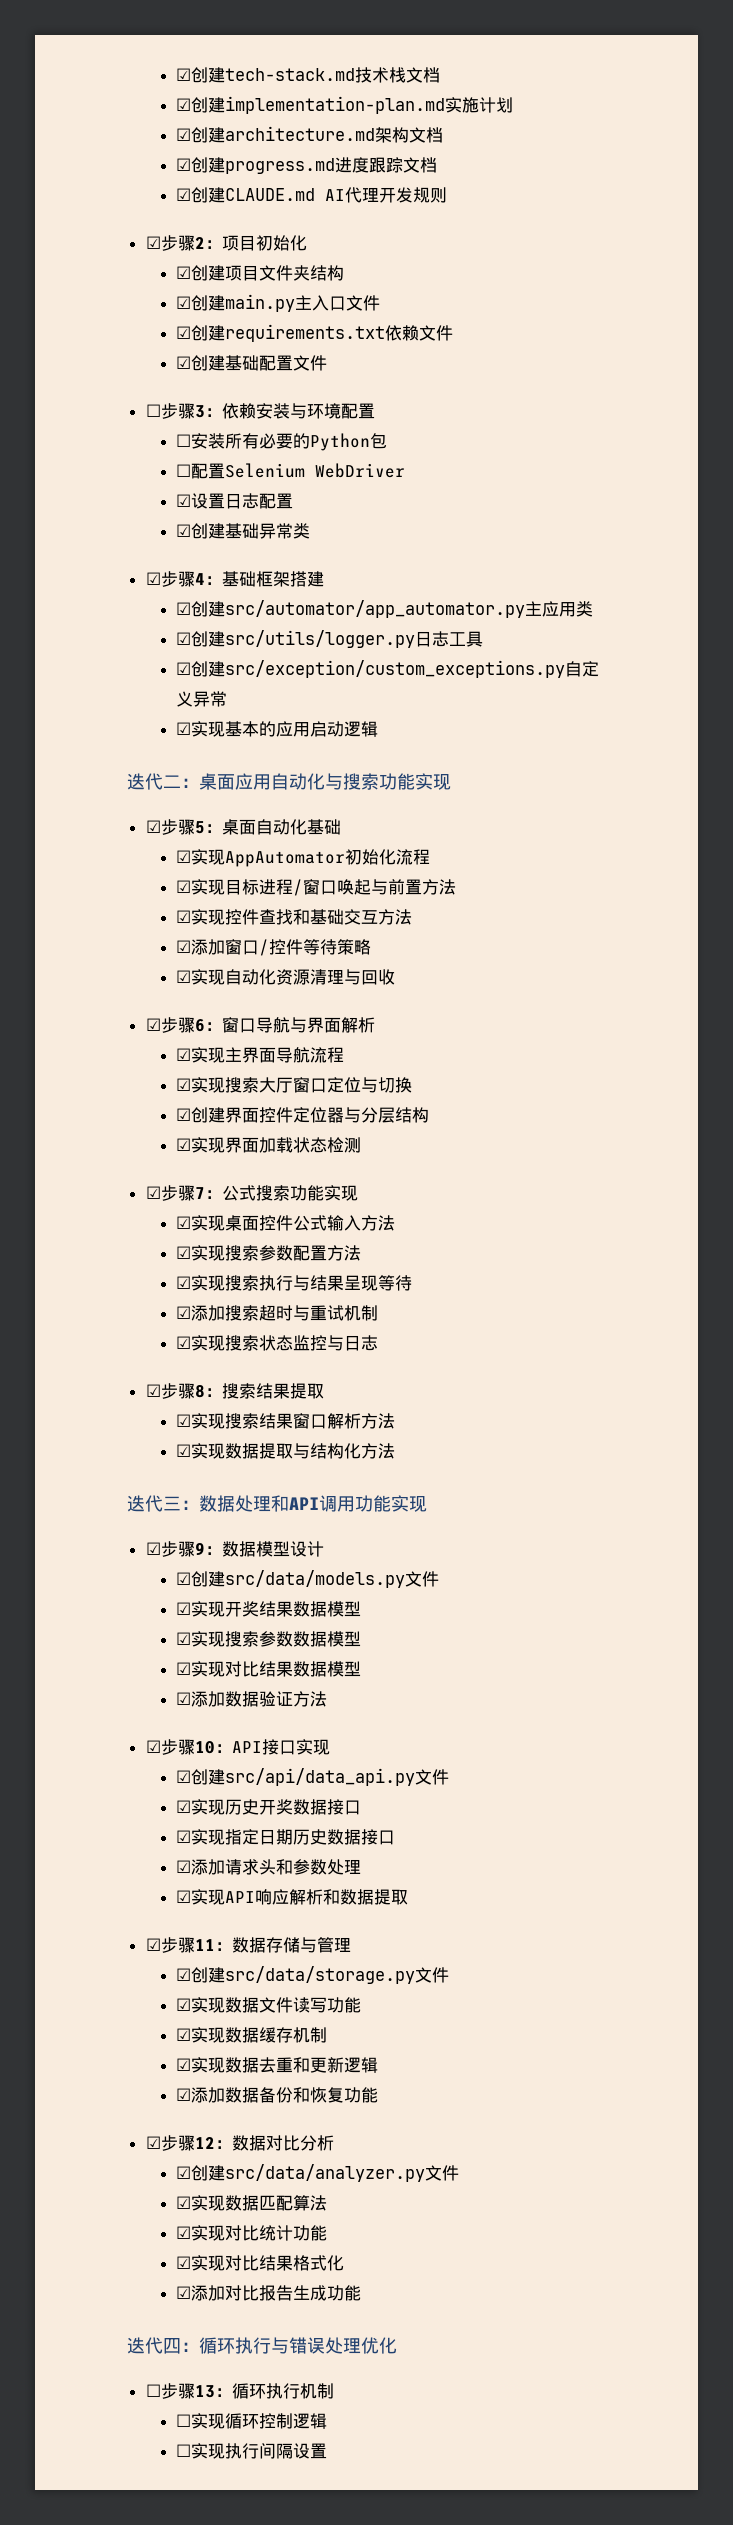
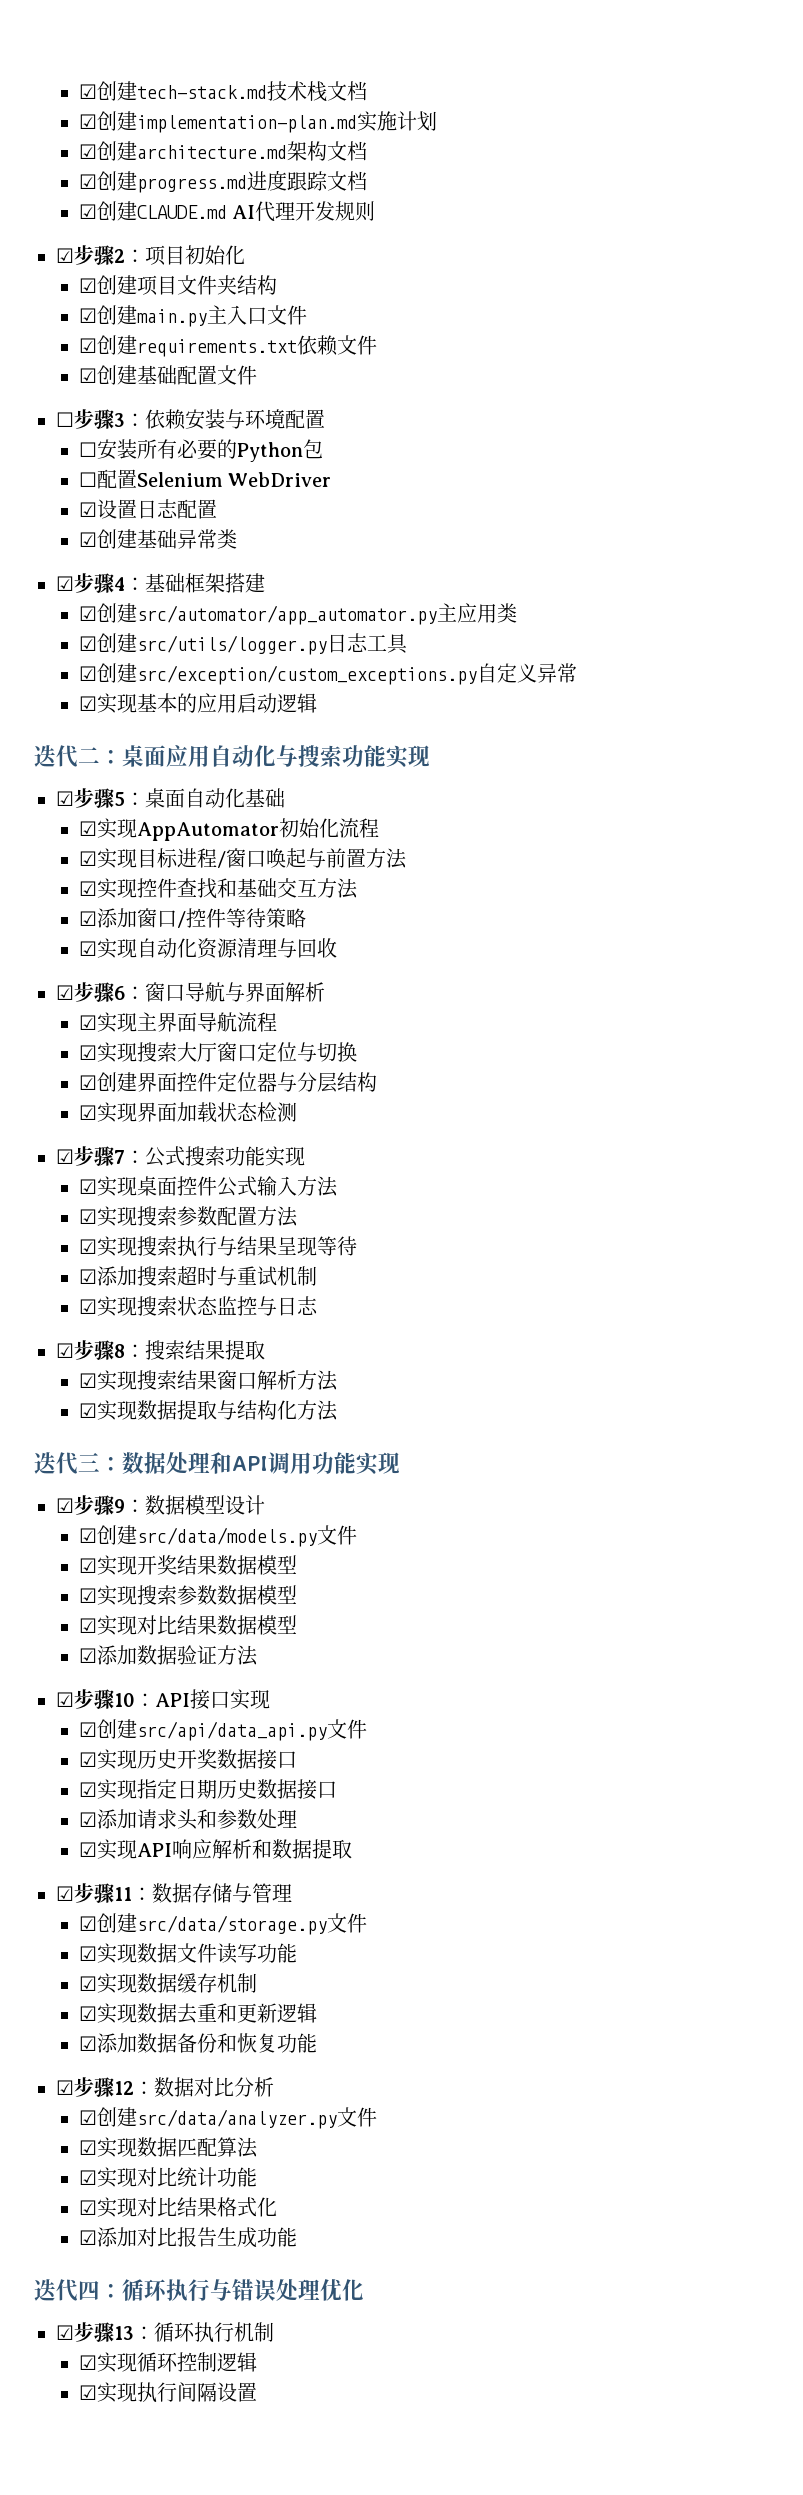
[145,2384,161,2397] ☐ -> [56,2325,74,2340] ☑
[175,2414,191,2427] ☐ -> [78,2355,97,2370] ☑
[175,2444,191,2457] ☐ -> [78,2385,97,2400] ☑

